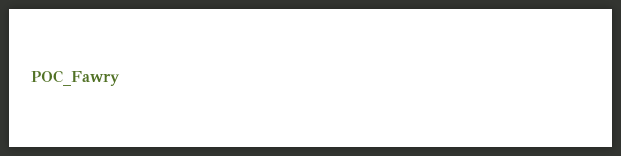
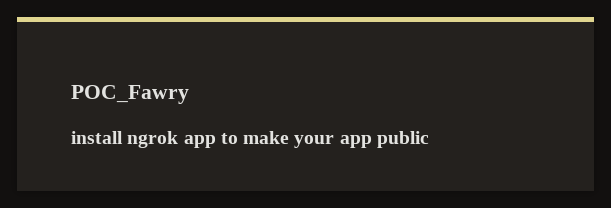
(120, 78) none -> [71,131,429,148] // install ngrok app to make your app public

